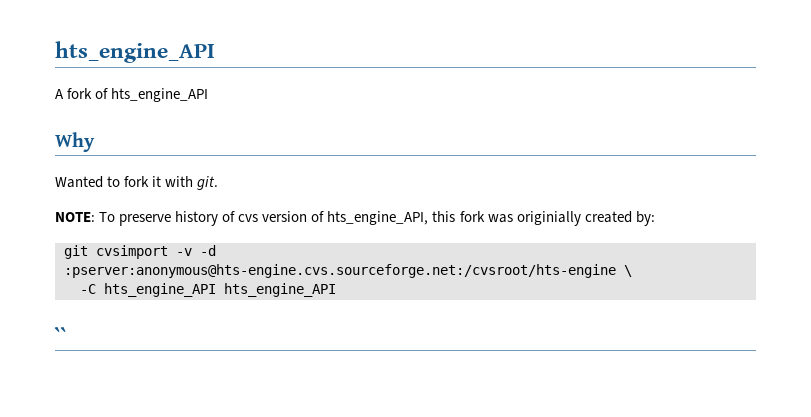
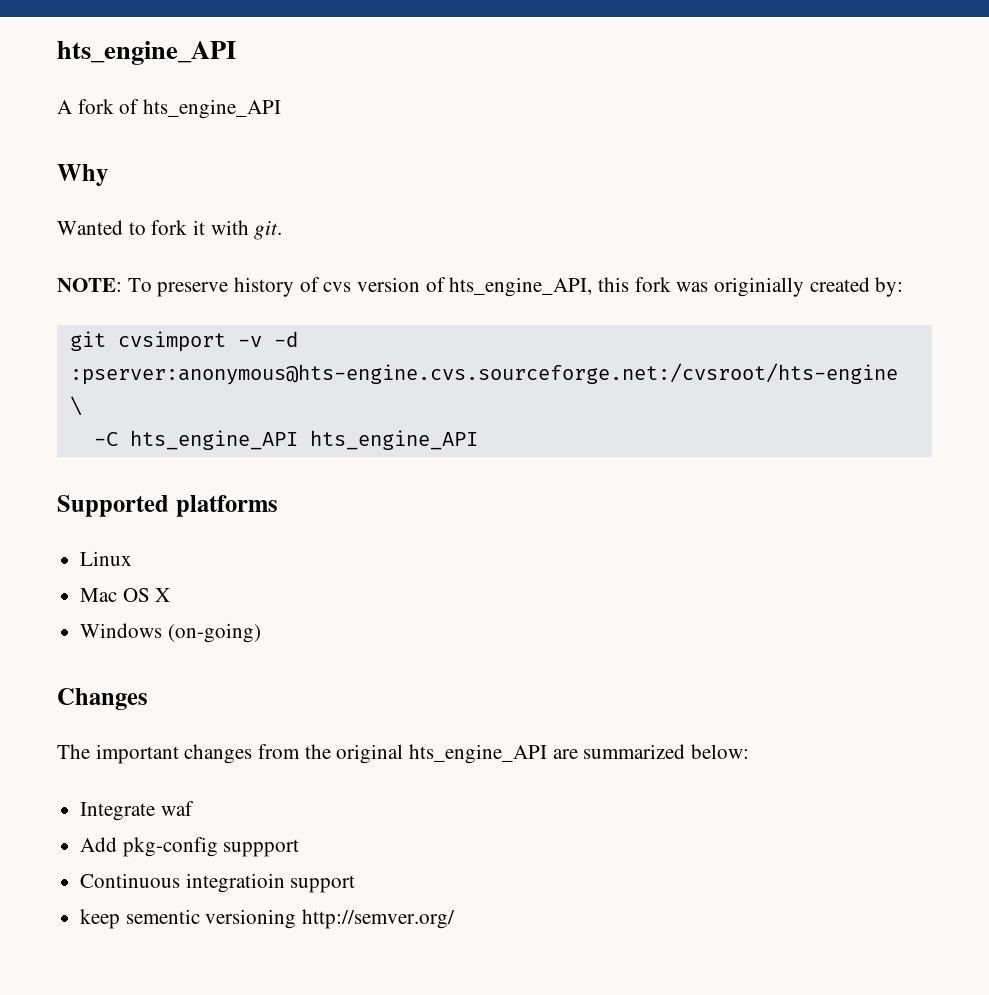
[54,327,67,342] `` -> [57,495,278,517] [80,551,133,566] [80,588,171,602] [80,623,261,643] [57,688,148,710] [57,744,750,764] [80,801,194,821] [80,837,300,857] [80,873,356,893] [80,909,456,929] Supported platforms // Linux // Mac OS X // Windows (on-going) // Changes // The important changes from the original hts_engine_API are summarized below: // Integrate waf // Add pkg-config suppport // Continuous integratioin support // keep sementic versioning http://semver.org/

